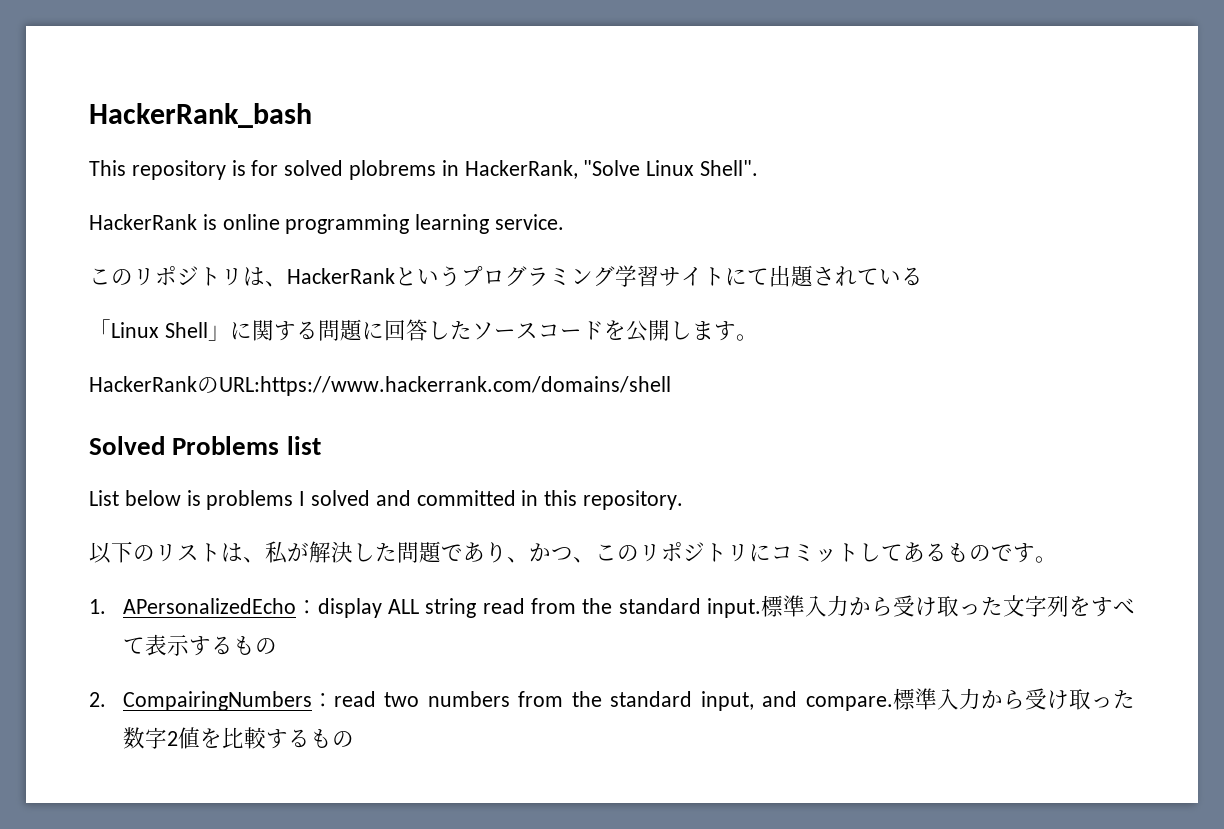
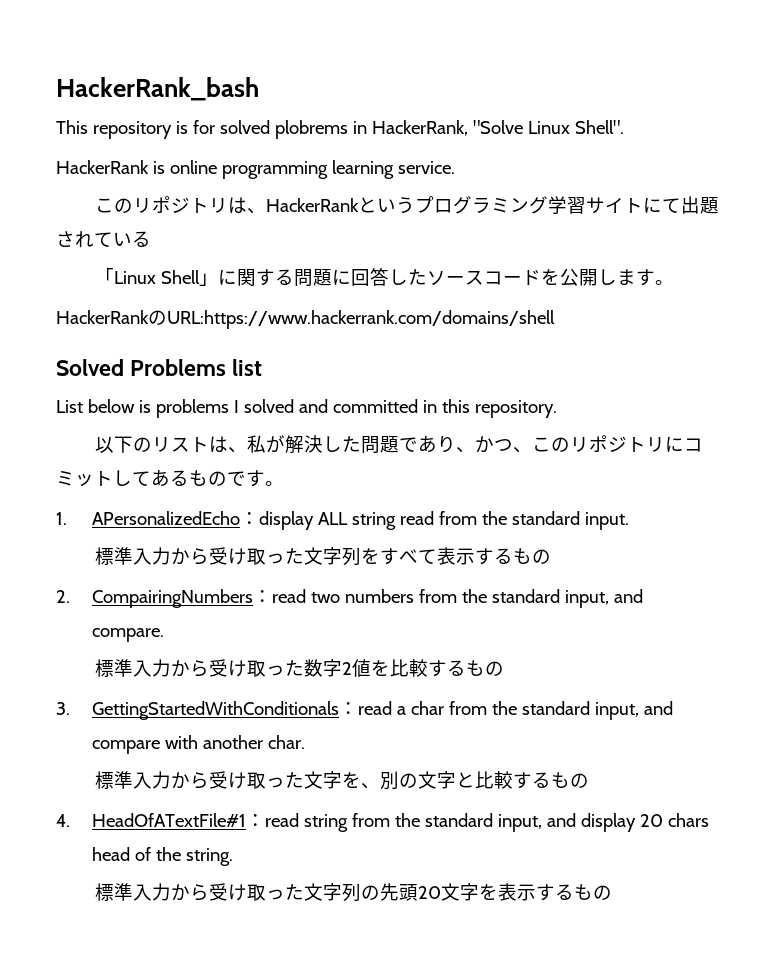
(761, 608) none -> (630, 521) //
(893, 703) none -> (165, 635) //
(354, 739) none -> [56,701,674,720] [92,735,306,754] [94,771,589,790] [56,813,710,832] [92,847,234,866] [94,883,612,902] // 3. GettingStartedWithConditionals：read a char from the standard input, and compare with another char. // 標準入力から受け取った文字を、別の文字と比較するもの // 4. HeadOfATextFile#1：read string from the standard input, and display 20 chars head of the string. // 標準入力から受け取った文字列の先頭20文字を表示するもの

